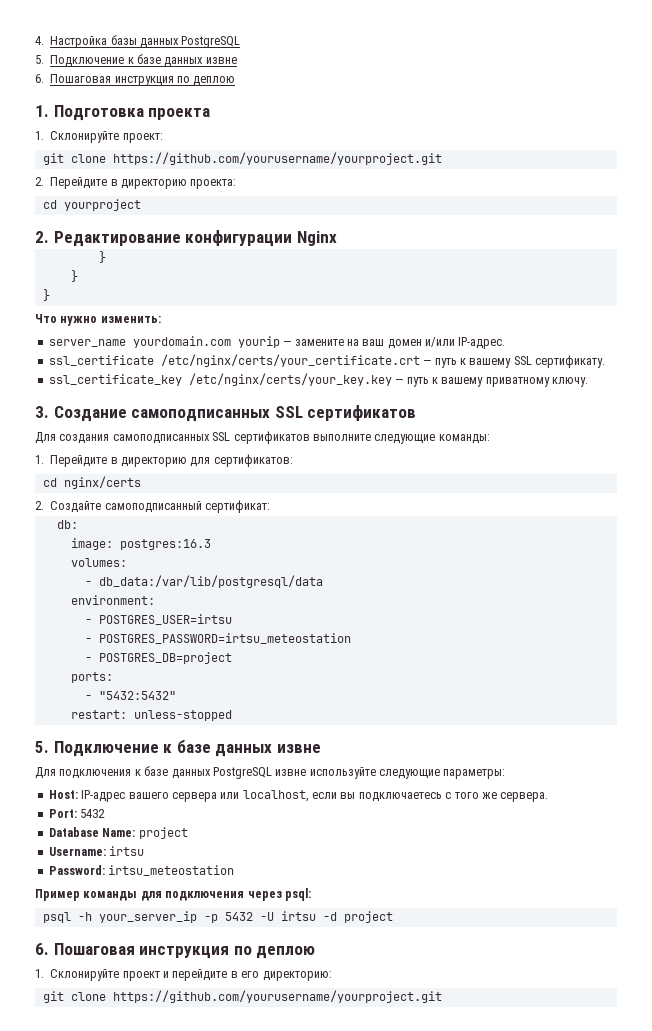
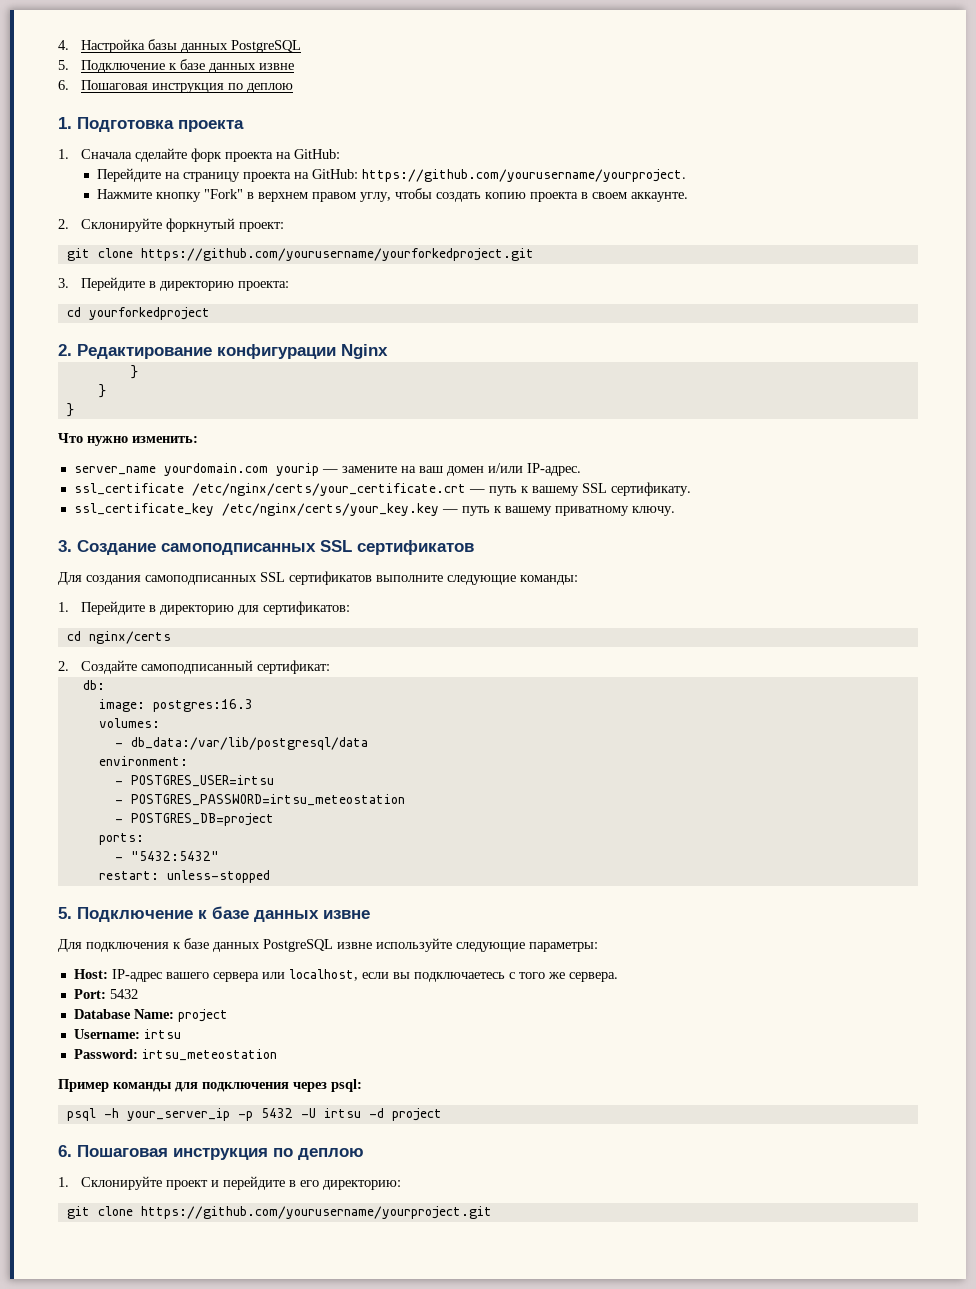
[50,131,120,143] Склонируйте -> [81,148,341,162] [97,168,687,182] [97,188,689,202] [58,218,236,232] Сначала сделайте форк проекта на GitHub: // Перейдите на страницу проекта на GitHub: https://github.com/yourusername/yourproject. // Нажмите кнопку "Fork" в верхнем правом углу, чтобы создать копию проекта в своем аккаунте. // 2. Склонируйте форкнутый
[112,152,442,165] [35,177,44,186] https://github.com/yourusername/yourproject.git // 2. -> [140,248,534,261] [58,278,69,288] https://github.com/yourusername/yourforkedproject.git // 3.
[63,199,141,211] yourproject -> [88,307,210,320] yourforkedproject

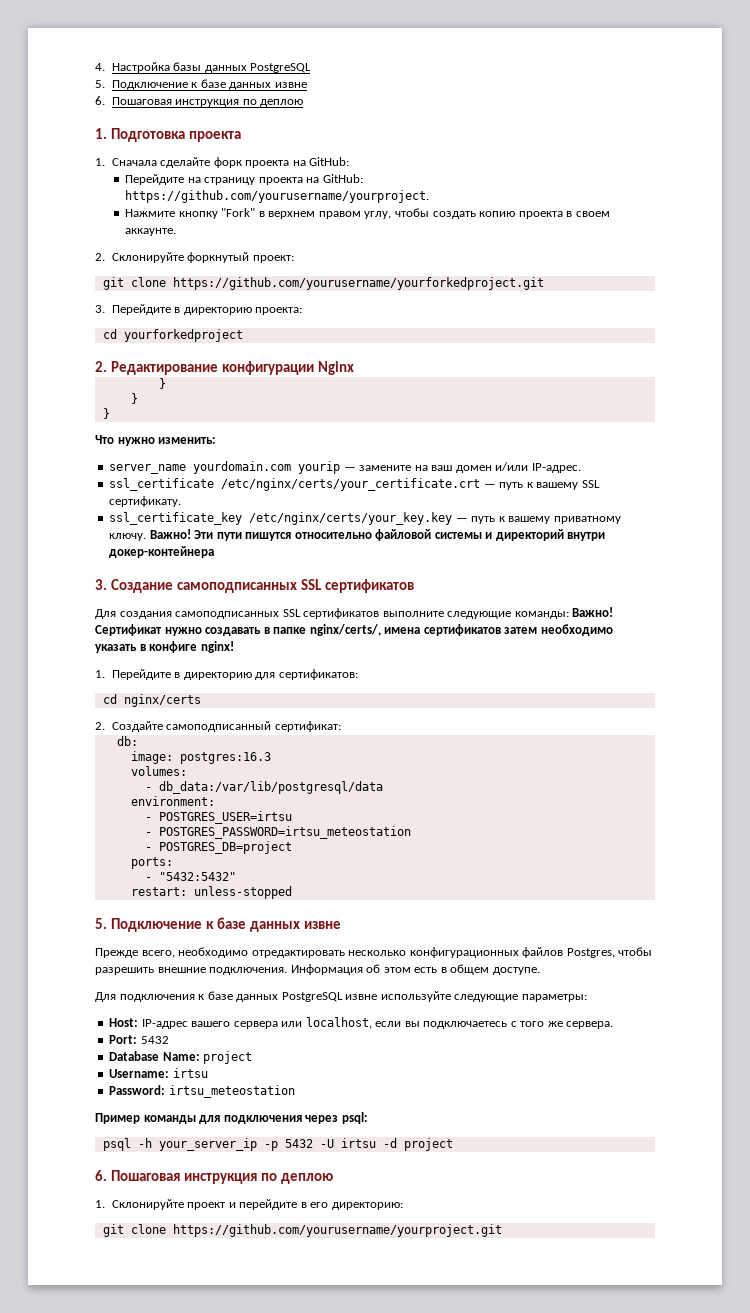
(675, 511) none -> [149,529,606,541] [109,546,215,558] Важно! Эти пути пишутся относительно файловой системы и директорий внутри докер-контейнера
(578, 580) none -> [572,607,614,617] [95,624,613,636] [95,641,234,653] Важно! Сертификат нужно создавать в папке nginx/certs/, имена сертификатов затем необходимо указать в конфиге nginx!
(370, 914) none -> [95,947,653,958] [95,964,540,975] // Прежде всего, необходимо отредактировать несколько конфигурационных файлов Postgres, чтобы разрешить внешние подключения. Информация об этом есть в общем доступе.

